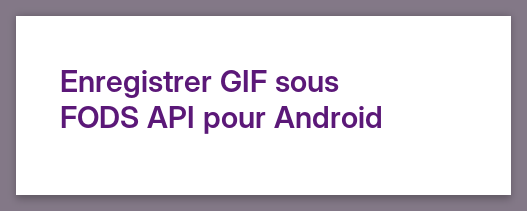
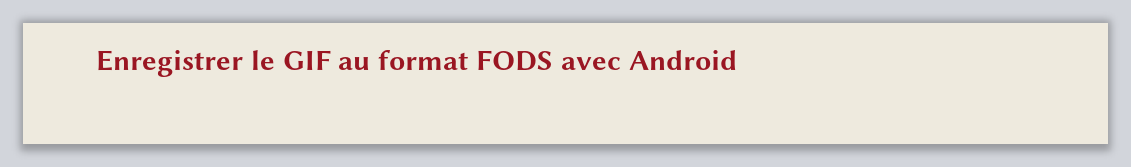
[220,70,340,92] [60,106,267,134] GIF sous FODS API pour -> [250,50,621,71] le GIF au format FODS avec

